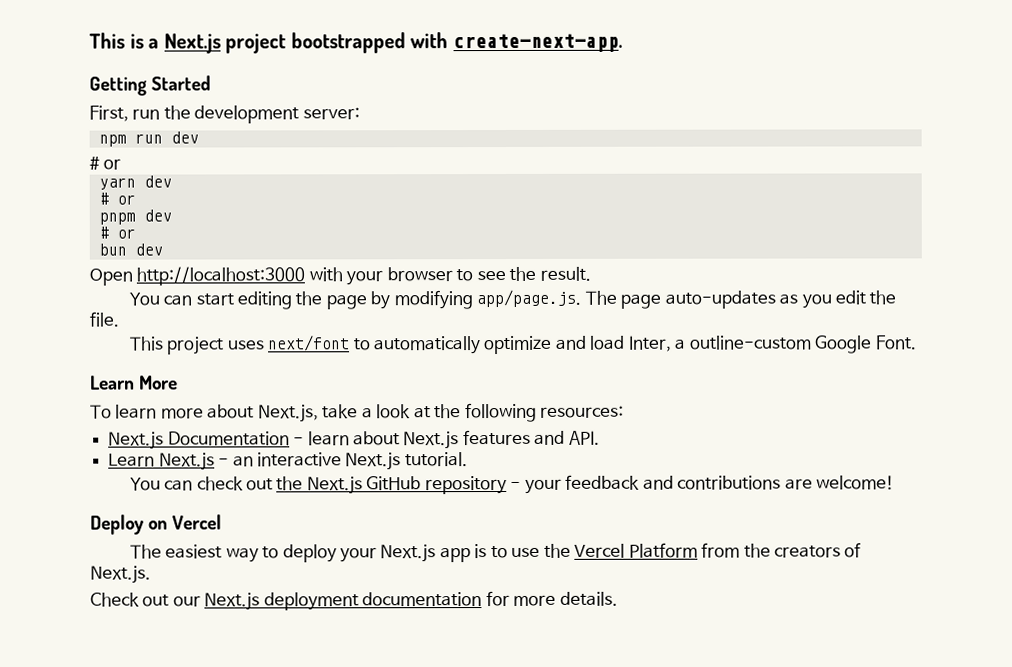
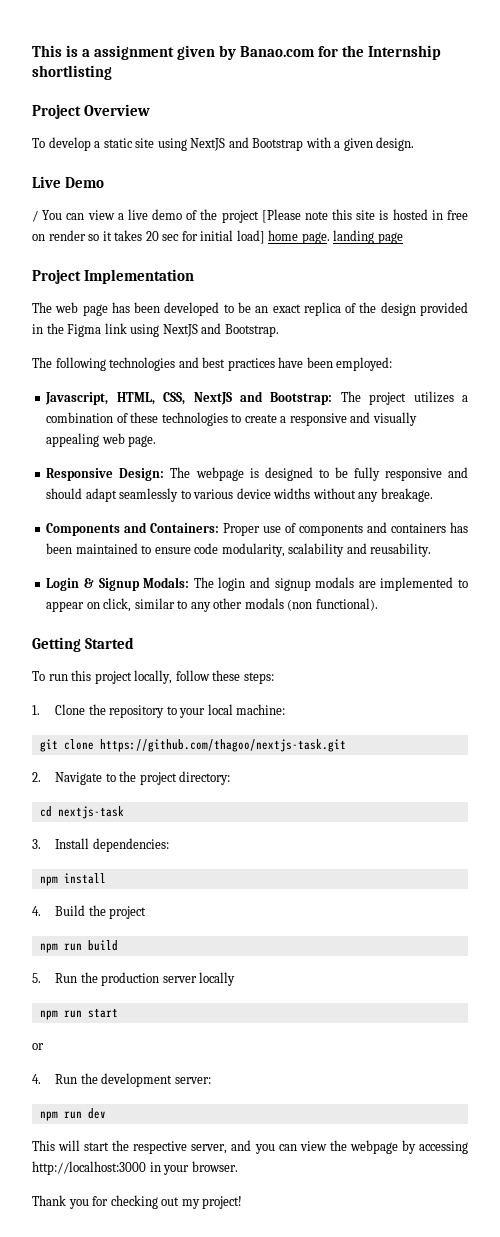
[163,32,623,54] [89,75,212,96] [89,105,161,122] Next.js project bootstrapped with create-next-app. // Getting Started // First, run -> [94,45,442,60] [32,65,112,80] [32,104,150,119] [32,137,415,151] [32,176,104,188] [32,209,469,223] [32,230,403,244] [32,269,194,284] [32,302,468,316] [32,323,279,337] [32,357,393,371] [45,391,468,405] [46,412,417,426] [46,433,157,447] [46,467,468,481] [46,488,433,502] [46,522,468,536] [46,543,432,557] [46,577,468,591] [46,598,378,612] [32,637,134,652] [32,670,274,684] [32,704,286,718] [39,739,346,752] [32,771,231,785] [39,806,124,819] [32,838,169,852] [39,873,106,886] [32,905,147,919] [39,940,118,953] [32,972,236,986] [39,1008,118,1020] [32,1043,44,1050] [32,1074,78,1084] assignment given by Banao.com for the Internship shortlisting // Project Overview // To develop a static site using NextJS and Bootstrap with a given design. // Live Demo // / You can view a live demo of the project [Please note this site is hosted in free on render so it takes 20 sec for initial load] home page. landing page // Project Implementation // The web page has been developed to be an exact replica of the design provided in the Figma link using NextJS and Bootstrap. // The following technologies and best practices have been employed: // Javascript, HTML, CSS, NextJS and Bootstrap: The project utilizes a combination of these technologies to create a responsive and visually appealing web page. // Responsive Design: The webpage is designed to be fully responsive and should adapt seamlessly to various device widths without any breakage. // Components and Containers: Proper use of components and containers has been maintained to ensure code modularity, scalability and reusability. // Login & Signup Modals: The login and signup modals are implemented to appear on click, similar to any other modals (non functional). // Getting Started // To run this project locally, follow these steps: // 1. Clone the repository to your local machine: // git clone https://github.com/thagoo/nextjs-task.git // 2. Navigate to the project directory: // cd nextjs-task // 3. Install dependencies: // npm install // 4. Build the project // npm run build // 5. Run the production server locally // npm run start // or // 4. Run
[89,156,122,170] [98,175,172,190] [98,192,136,205] [98,209,172,225] [98,226,136,239] [98,243,163,256] [89,266,591,286] [128,289,897,310] [89,311,119,327] [129,335,917,355] [90,375,179,390] [90,402,624,423] [108,429,600,450] [108,452,468,471] [129,474,896,495] [90,514,223,535] [129,542,862,563] [90,565,151,584] [90,590,618,611] # or // yarn dev // # or // pnpm dev // # or // bun dev // Open http://localhost:3000 with your browser to see the result. // You can start editing the page by modifying app/page.js. The page auto-updates as you edit the file. // This project uses next/font to automatically optimize and load Inter, a outline-custom Google Font. // Learn More // To learn more about Next.js, take a look at the following resources: // Next.js Documentation - learn about Next.js features and API. // Learn Next.js - an interactive Next.js tutorial. // You can check out the Next.js GitHub repository - your feedback and contributions are welcome! // Deploy on Vercel // The easiest way to deploy your Next.js app is to use the Vercel Platform from the creators of Next.js. // Check out our Next.js deployment documentation for more details. -> [32,1140,469,1154] [32,1161,238,1175] [32,1195,243,1209] This will start the respective server, and you can view the webpage by accessing http://localhost:3000 in your browser. // Thank you for checking out my project!

